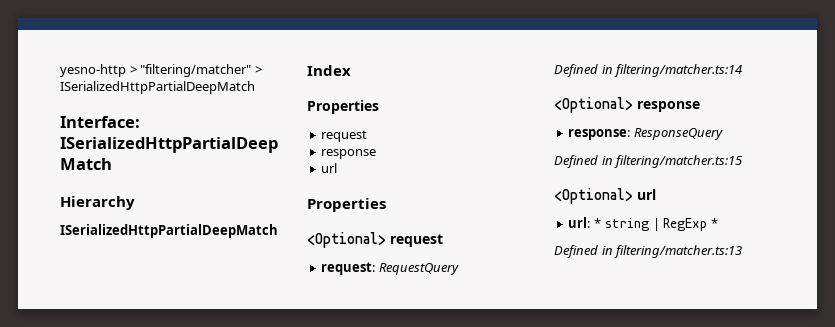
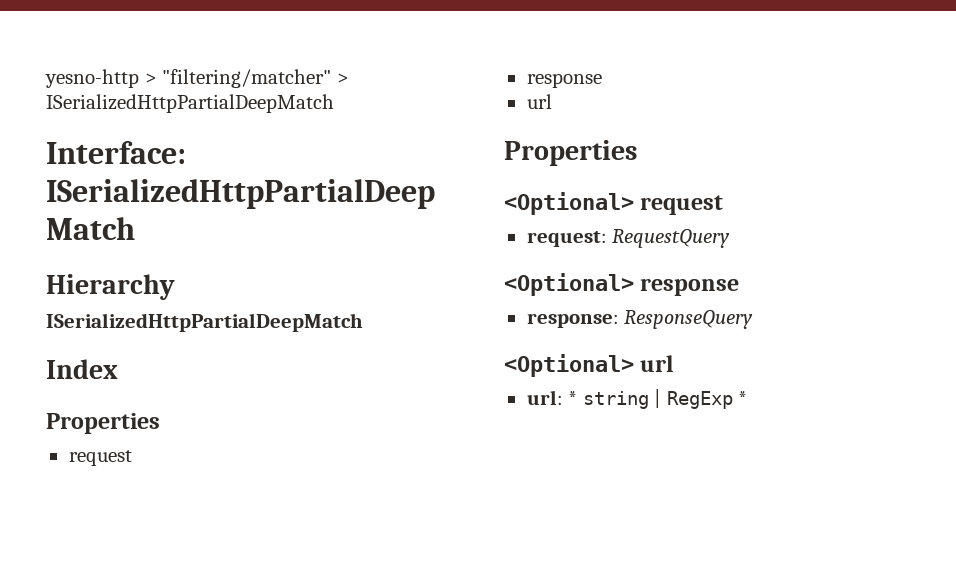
[554,64,743,77] // Defined in filtering/matcher.ts:14 -> (731, 238) none
[554,155,743,168] // Defined in filtering/matcher.ts:15 -> (754, 319) none
[554,245,743,258] // Defined in filtering/matcher.ts:13 -> (748, 398) none

